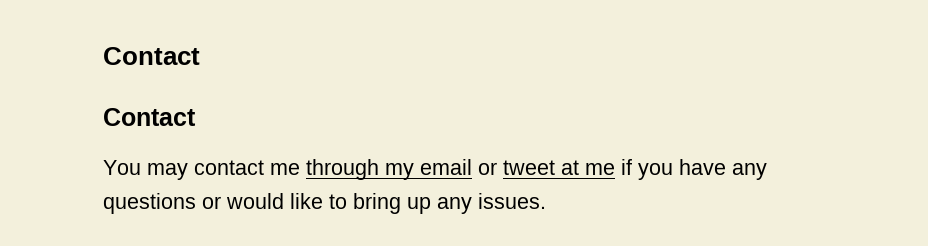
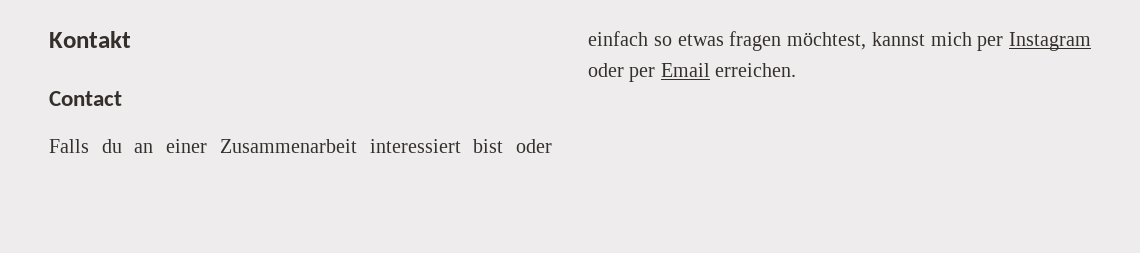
[103,47,200,65] [103,108,196,126] [103,159,767,180] [103,193,546,214] Contact // Contact // You may contact me through my email or tweet at me if you have any questions or would like to bring up any issues. -> [49,31,131,48] [49,91,122,106] [49,139,552,153] [588,31,1091,51] [588,63,797,82] Kontakt // Contact // Falls du an einer Zusammenarbeit interessiert bist oder einfach so etwas fragen möchtest, kannst mich per Instagram oder per Email erreichen.

